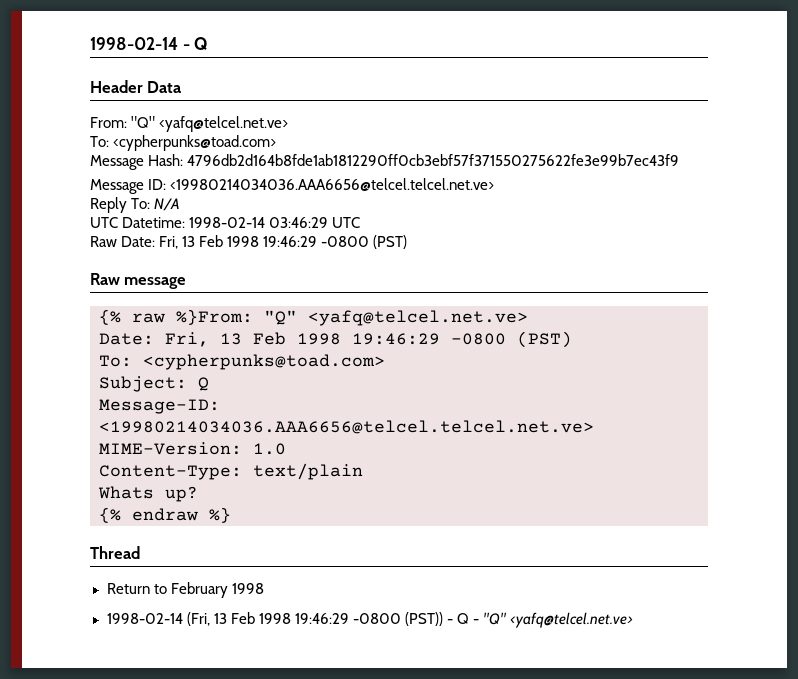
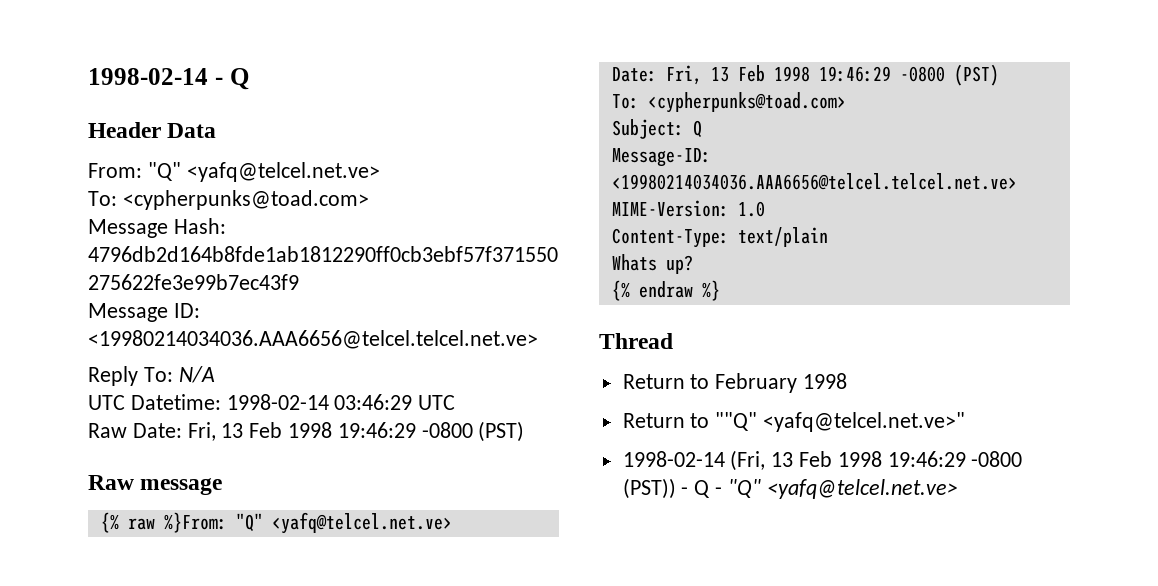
(264, 588) none -> [622,412,966,432] // Return to ""Q" <yafq@telcel.net.ve>"

